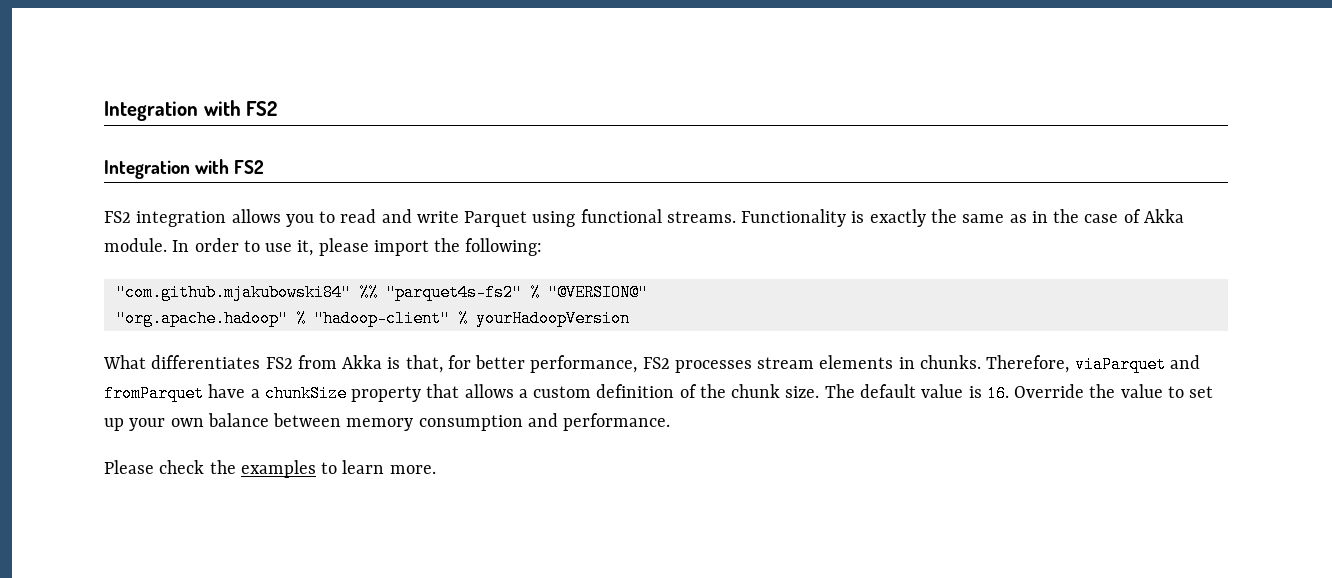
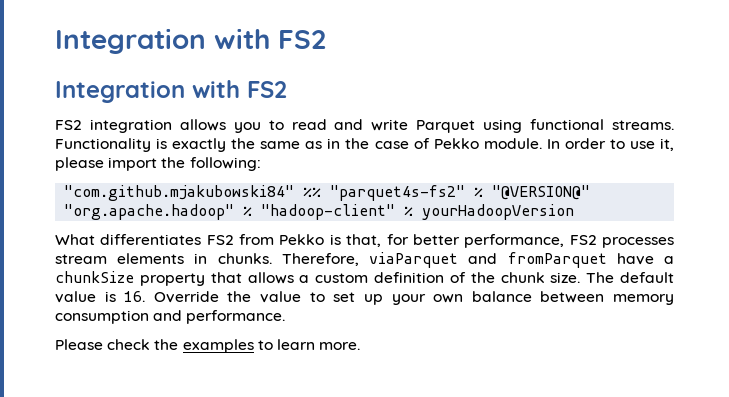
[1143,209,1184,223] Akka -> [433,138,479,149] Pekko
[342,355,383,369] Akka -> [279,234,325,245] Pekko

